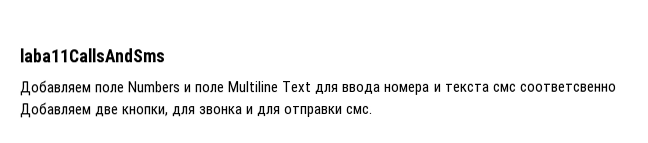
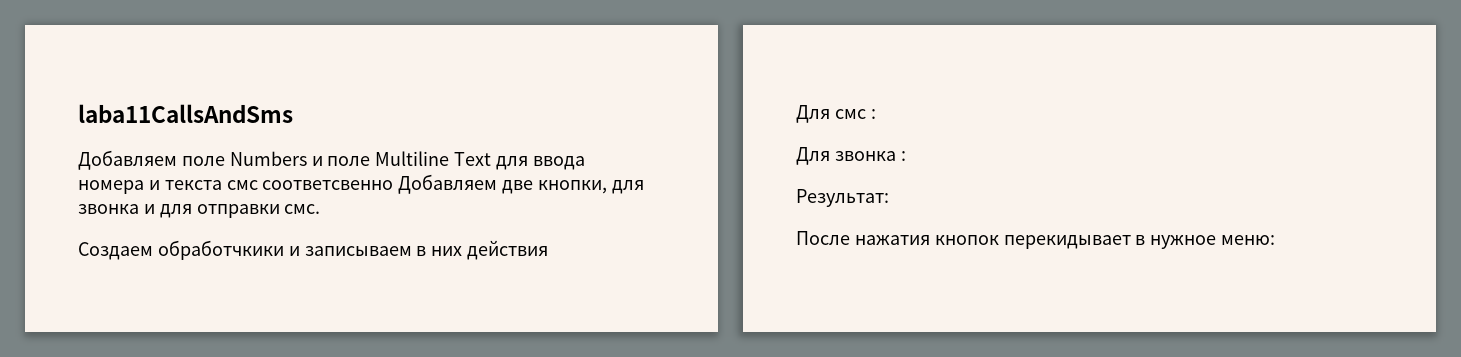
(374, 109) none -> [78,240,549,260] [796,105,876,123] [796,147,906,165] [796,189,889,207] [796,231,1276,249] // Создаем обработчкики и записываем в них действия // Для смс : // Для звонка : // Результат: // После нажатия кнопок перекидывает в нужное меню:

